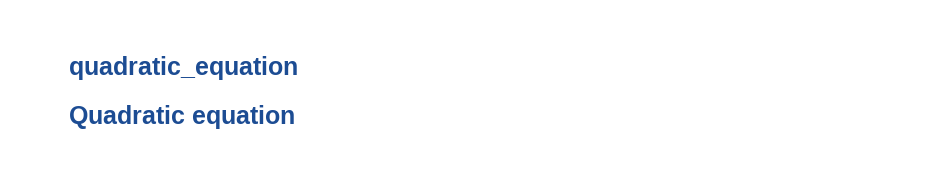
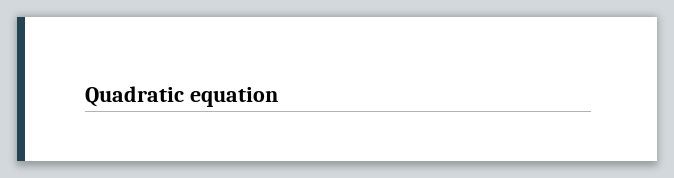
[69,56,298,80] quadratic_equation // -> (85, 96) none

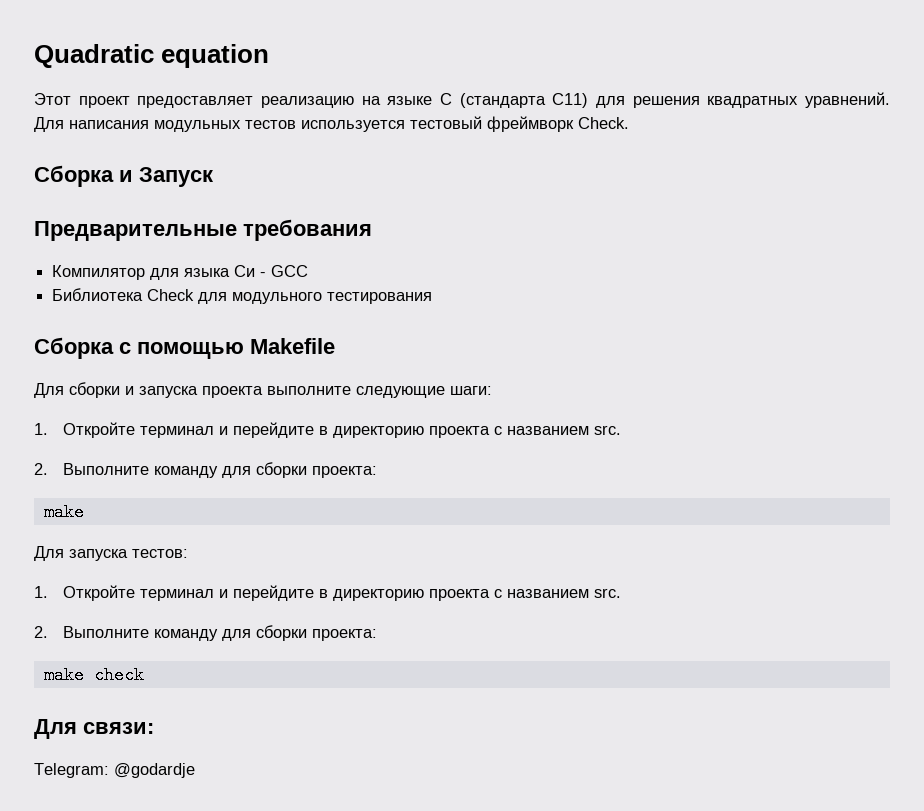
(278, 97) none -> [34,92,890,108] [34,116,629,132] [34,165,214,187] [34,219,372,241] [52,265,309,280] [52,288,433,304] [34,337,335,359] [34,382,492,398] [34,422,621,438] [34,462,377,478] [43,503,84,521] [34,546,188,561] [34,585,621,601] [34,625,377,641] [43,666,144,684] [34,719,154,739] [34,763,195,778] // Этот проект предоставляет реализацию на языке C (стандарта C11) для решения квадратных уравнений. Для написания модульных тестов используется тестовый фреймворк Check. // Сборка и Запуск // Предварительные требования // Компилятор для языка Cи - GCC // Библиотека Check для модульного тестирования // Сборка с помощью Makefile // Для сборки и запуска проекта выполните следующие шаги: // 1. Откройте терминал и перейдите в директорию проекта c названием src. // 2. Выполните команду для сборки проекта: // make // Для запуска тестов: // 1. Откройте терминал и перейдите в директорию проекта c названием src. // 2. Выполните команду для сборки проекта: // make check // Для связи: // Telegram: @godardje

